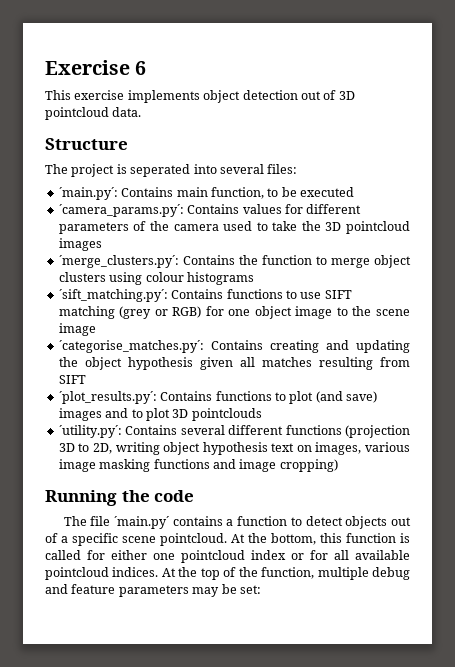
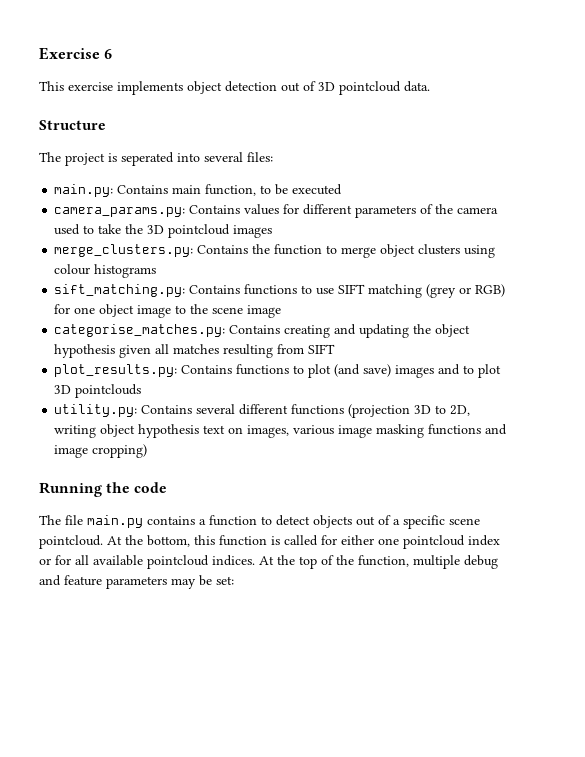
[58,187,118,200] ´main.py´: -> [54,184,114,197] main.py:
[58,204,184,217] ´camera_params.py´: -> [54,207,186,217] camera_params.py:
[58,255,179,268] ´merge_clusters.py´: -> [54,244,194,257] merge_clusters.py:
[58,289,168,302] ´sift_matching.py´: -> [54,284,186,297] sift_matching.py:
[58,340,204,353] ´categorise_matches.py´: -> [54,324,226,337] categorise_matches.py:
[58,391,157,404] ´plot_results.py´: -> [54,364,178,377] plot_results.py:
[58,425,122,438] ´utility.py´: -> [54,404,138,417] utility.py:
[113,516,169,529] ´main.py´ -> [87,515,143,528] main.py

